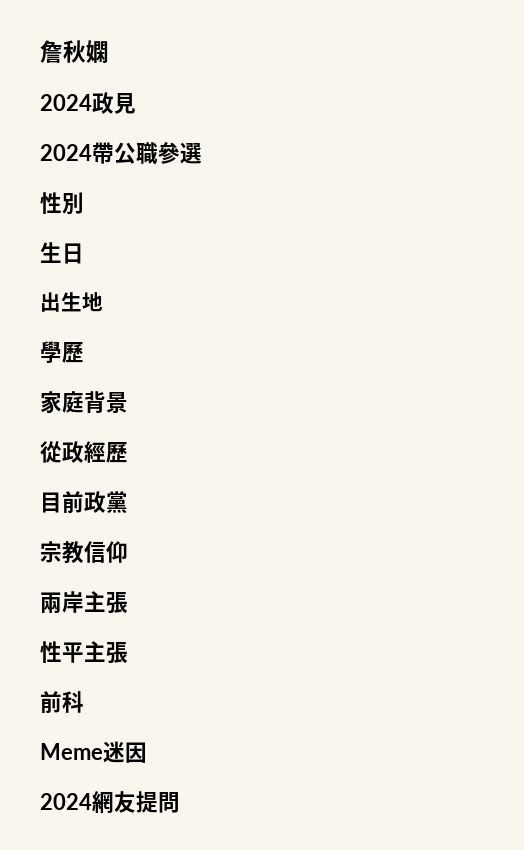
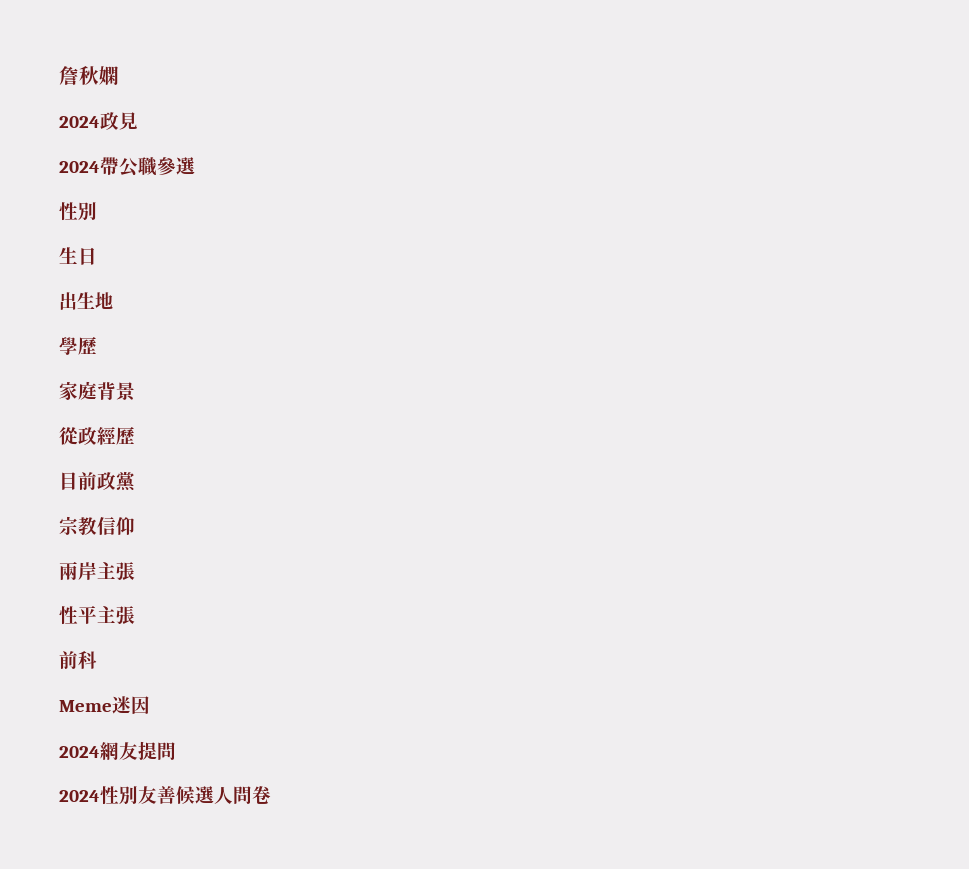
(180, 802) none -> [59,786,271,805] // 2024性別友善候選人問卷

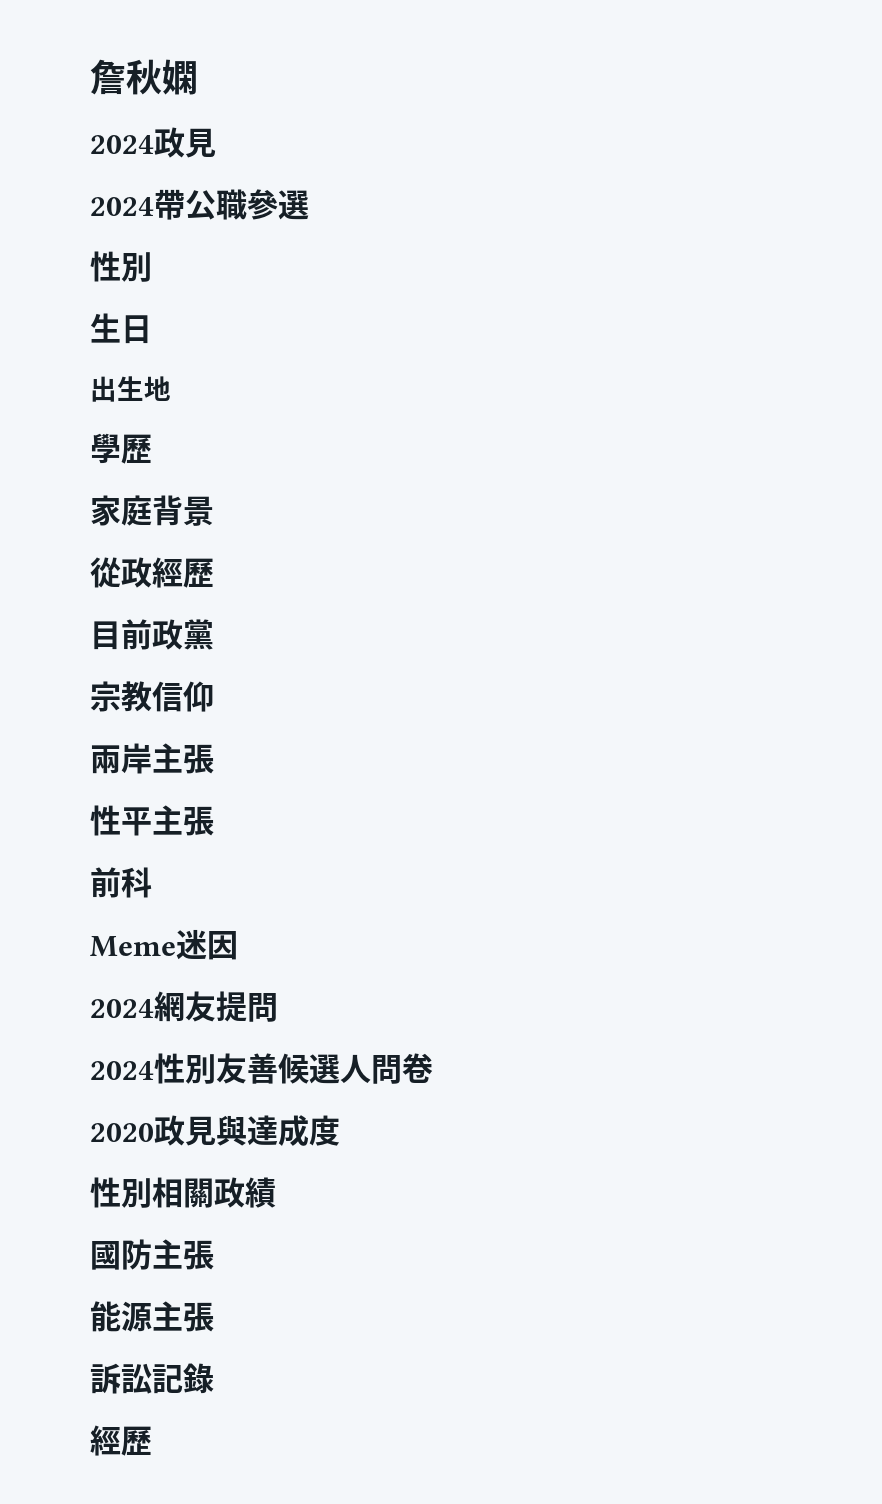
(271, 795) none -> [90,1115,340,1146] [90,1177,276,1208] [90,1239,214,1270] [90,1301,214,1332] [90,1363,214,1394] [90,1425,152,1456] // 2020政見與達成度 // 性別相關政績 // 國防主張 // 能源主張 // 訴訟記錄 // 經歷

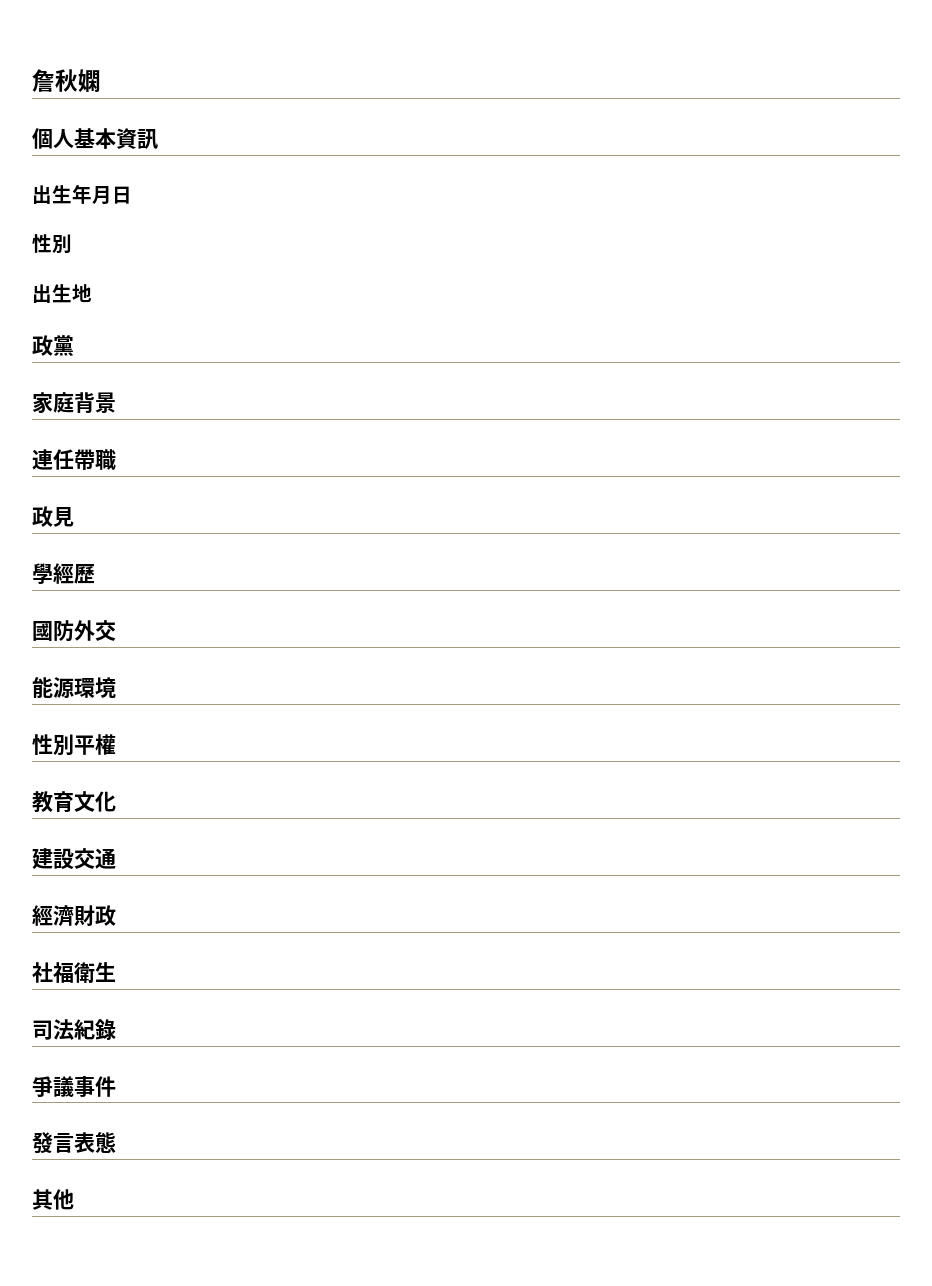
[90,127,216,158] [90,189,309,220] [90,251,152,282] [90,313,152,344] 2024政見 // 2024帶公職參選 // 性別 // 生日 -> [32,128,158,150] [32,184,132,205] [32,234,72,254] 個人基本資訊 // 出生年月日 // 性別
[90,433,152,464] 學歷 -> [32,335,74,356] 政黨
[90,557,214,588] [90,619,214,650] [90,681,214,712] [90,743,214,774] [90,805,214,836] [90,867,152,898] [90,929,238,960] [90,991,278,1022] [90,1053,433,1084] [90,1115,340,1146] [90,1177,276,1208] [90,1239,214,1270] [90,1301,214,1332] [90,1363,214,1394] [90,1425,152,1456] 從政經歷 // 目前政黨 // 宗教信仰 // 兩岸主張 // 性平主張 // 前科 // Meme迷因 // 2024網友提問 // 2024性別友善候選人問卷 // 2020政見與達成度 // 性別相關政績 // 國防主張 // 能源主張 // 訴訟記錄 // 經歷 -> [32,449,116,470] [32,506,74,527] [32,563,95,584] [32,620,116,642] [32,677,116,699] [32,734,116,756] [32,791,116,813] [32,848,116,869] [32,905,116,926] [32,962,116,983] [32,1019,116,1040] [32,1075,116,1097] [32,1132,116,1154] [32,1189,74,1210] 連任帶職 // 政見 // 學經歷 // 國防外交 // 能源環境 // 性別平權 // 教育文化 // 建設交通 // 經濟財政 // 社福衛生 // 司法紀錄 // 爭議事件 // 發言表態 // 其他

